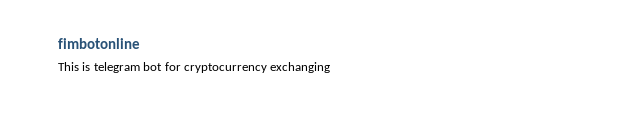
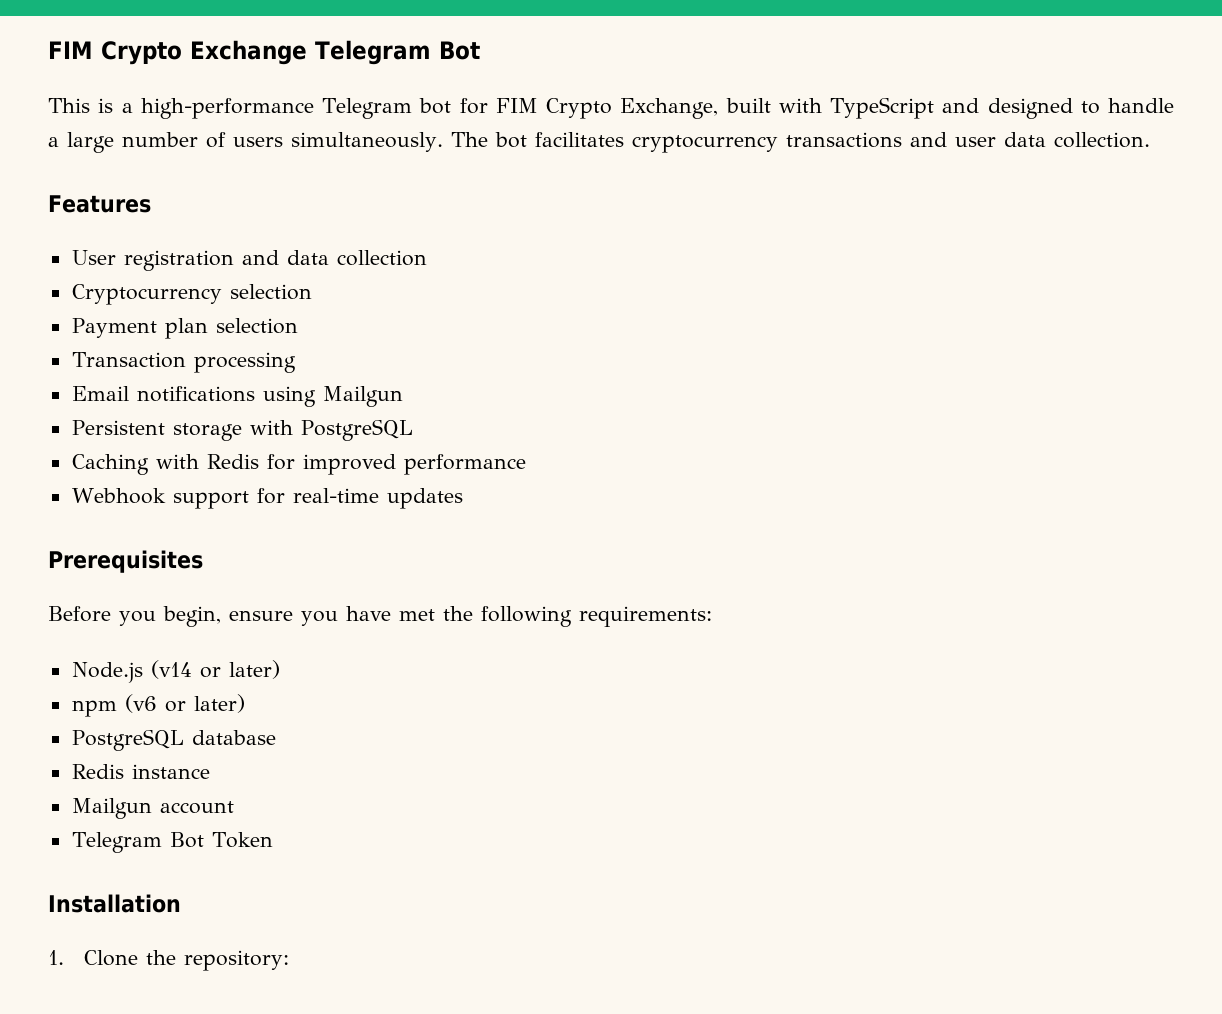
[58,38,140,49] [58,62,331,73] fimbotonline // This is telegram bot for cryptocurrency exchanging -> [48,40,480,65] [48,97,1174,119] [48,132,1150,153] [48,195,151,213] [71,250,427,271] [71,284,312,305] [71,318,298,339] [71,352,296,373] [71,386,403,407] [71,419,413,441] [71,454,526,475] [71,488,463,509] [48,550,203,573] [48,606,712,627] [71,660,280,683] [71,694,245,717] [71,729,276,751] [71,764,210,779] [71,798,234,819] [71,832,273,853] [48,894,181,913] [48,950,290,971] FIM Crypto Exchange Telegram Bot // This is a high-performance Telegram bot for FIM Crypto Exchange, built with TypeScript and designed to handle a large number of users simultaneously. The bot facilitates cryptocurrency transactions and user data collection. // Features // User registration and data collection // Cryptocurrency selection // Payment plan selection // Transaction processing // Email notifications using Mailgun // Persistent storage with PostgreSQL // Caching with Redis for improved performance // Webhook support for real-time updates // Prerequisites // Before you begin, ensure you have met the following requirements: // Node.js (v14 or later) // npm (v6 or later) // PostgreSQL database // Redis instance // Mailgun account // Telegram Bot Token // Installation // 1. Clone the repository:

